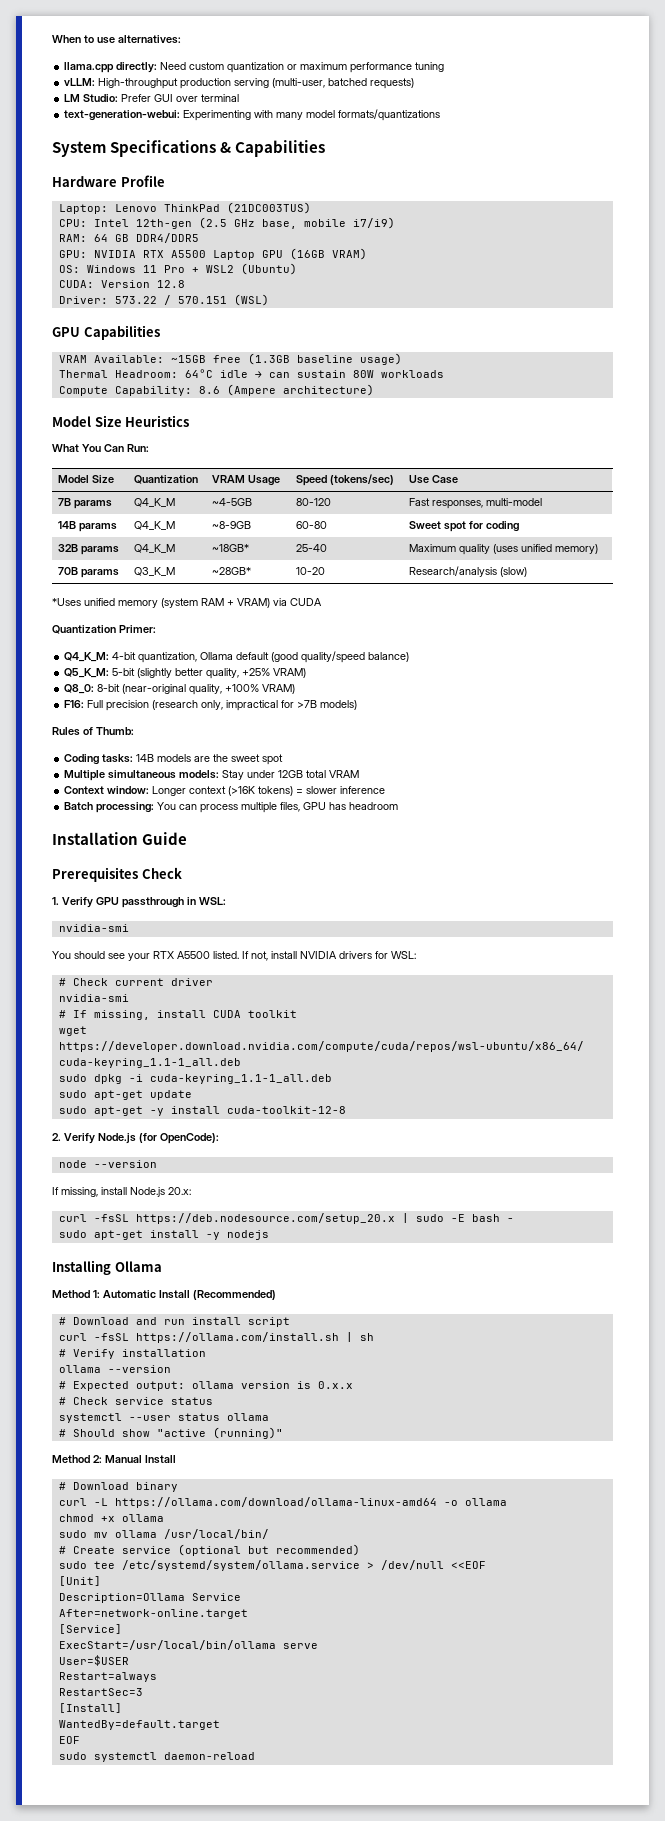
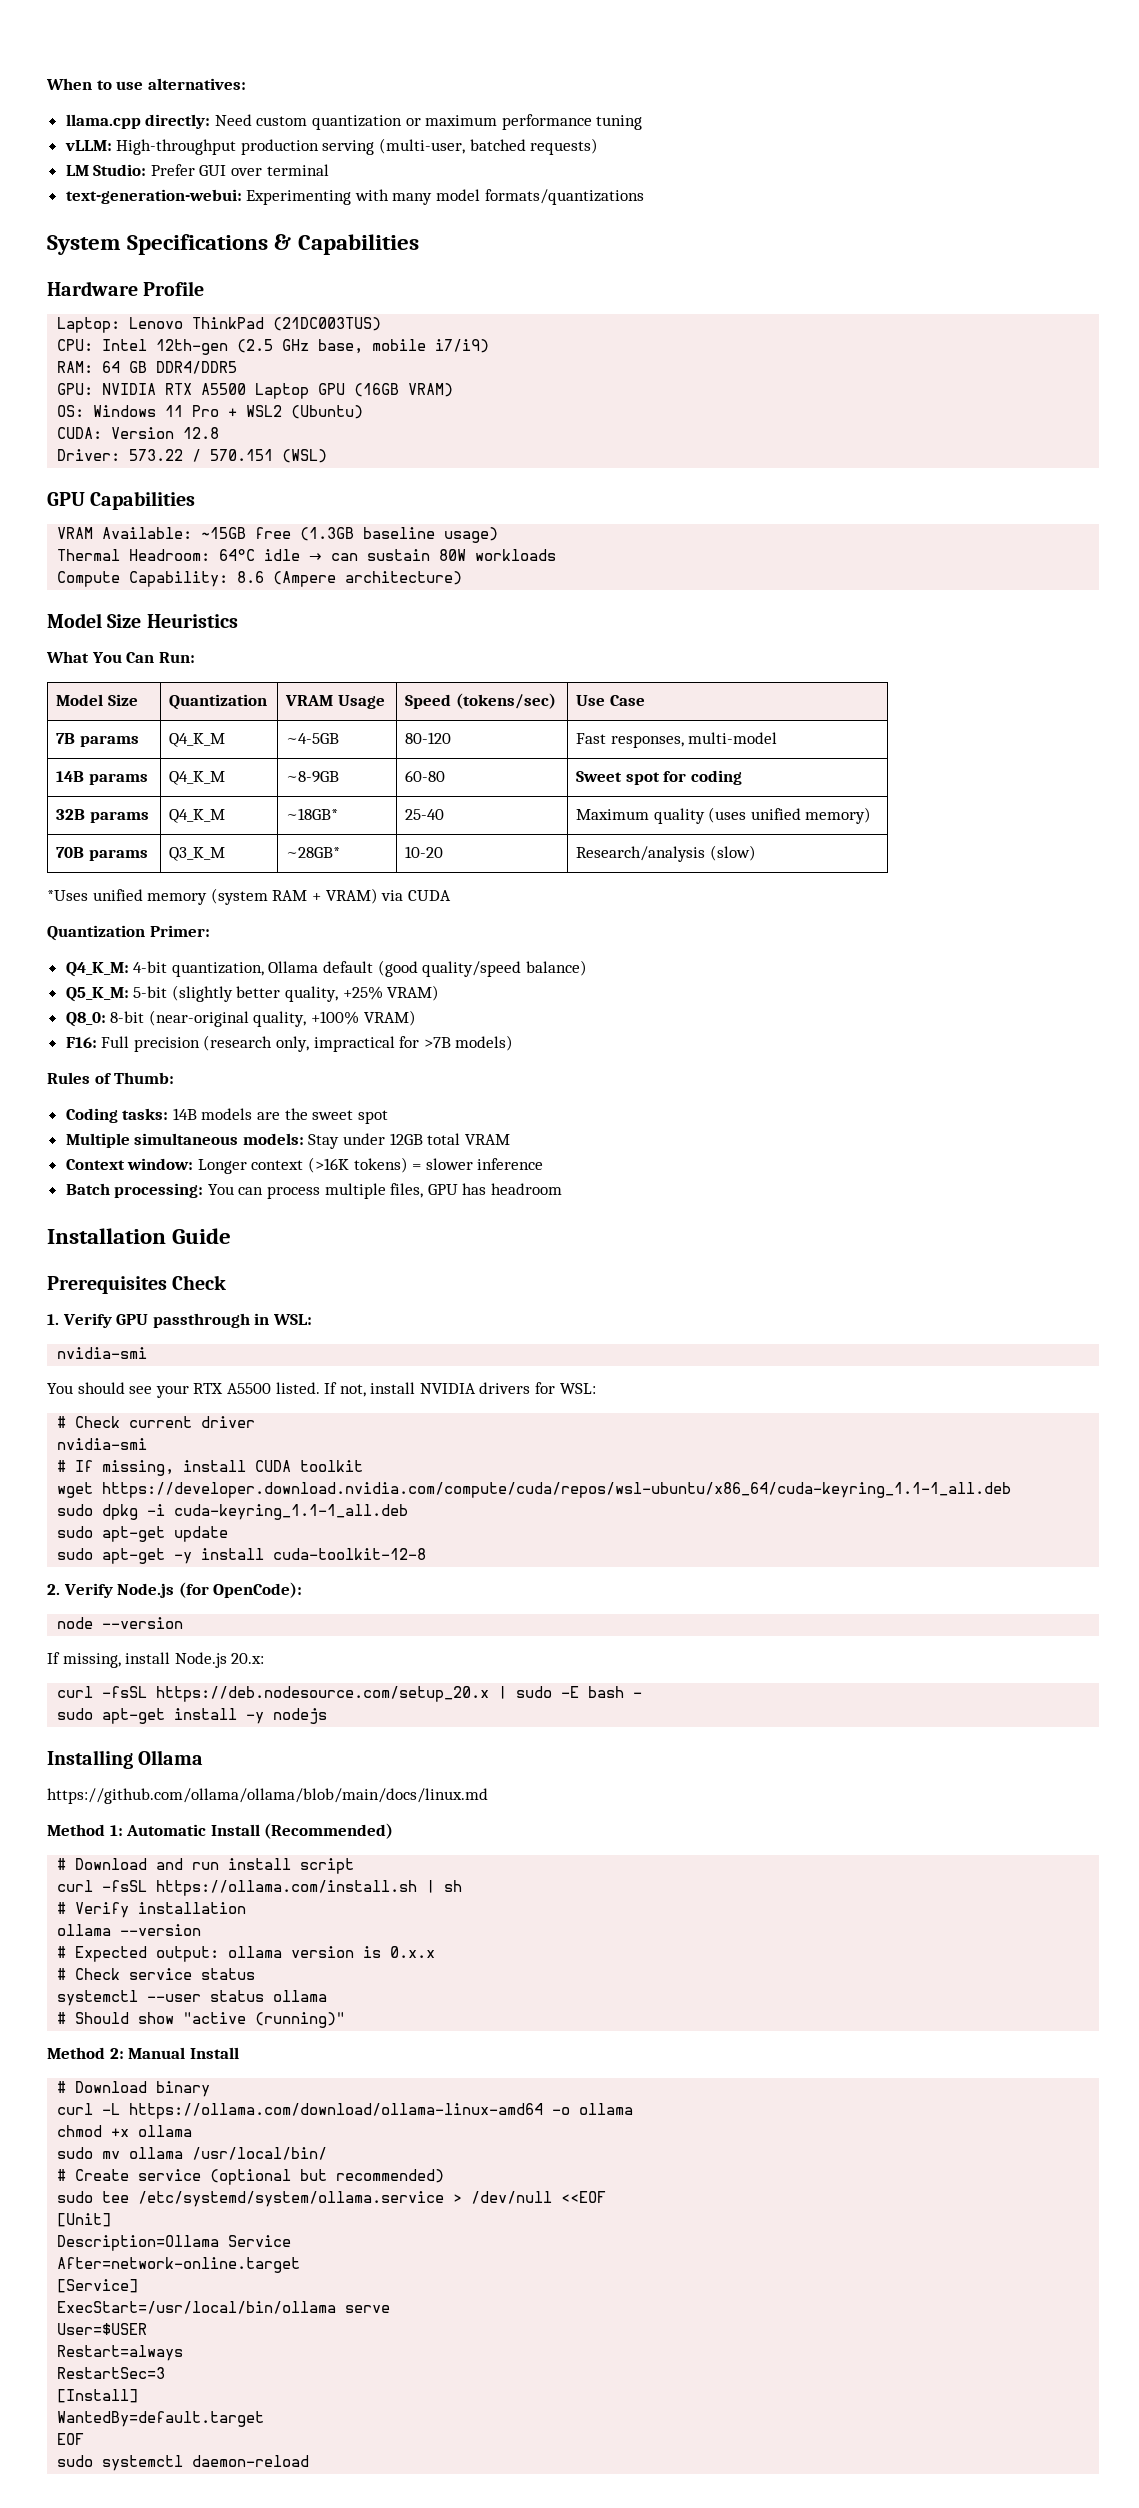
(162, 1266) none -> [47,1788,488,1804] // https://github.com/ollama/ollama/blob/main/docs/linux.md

